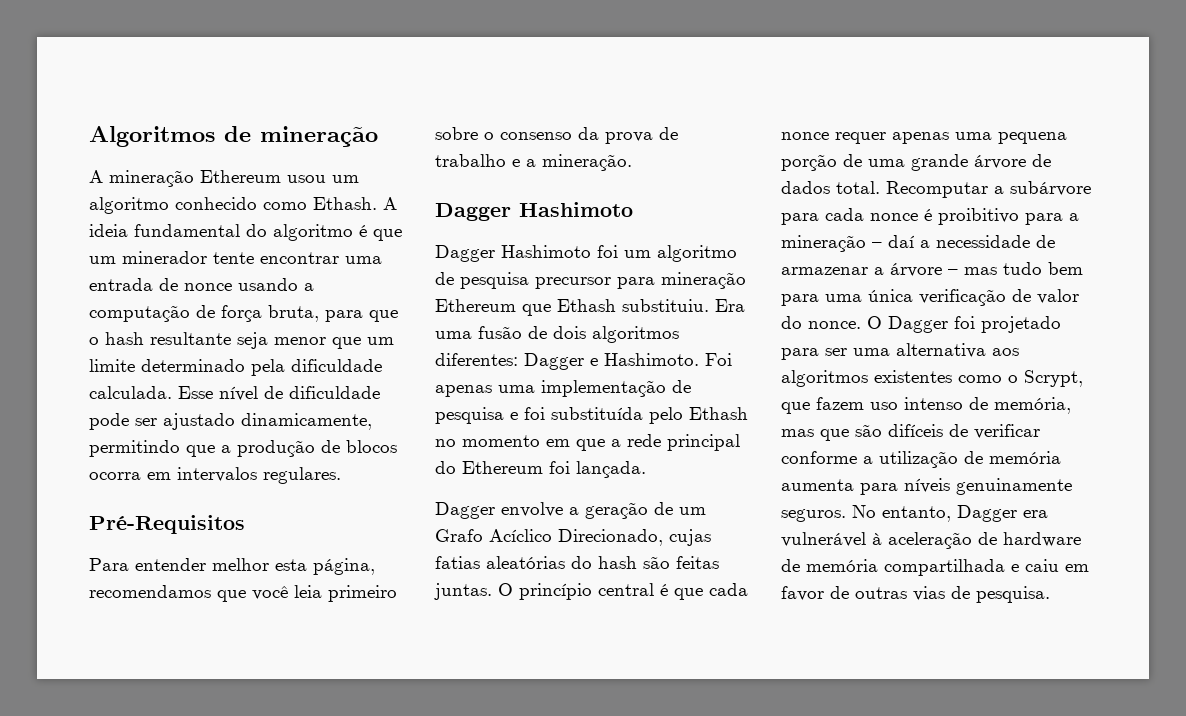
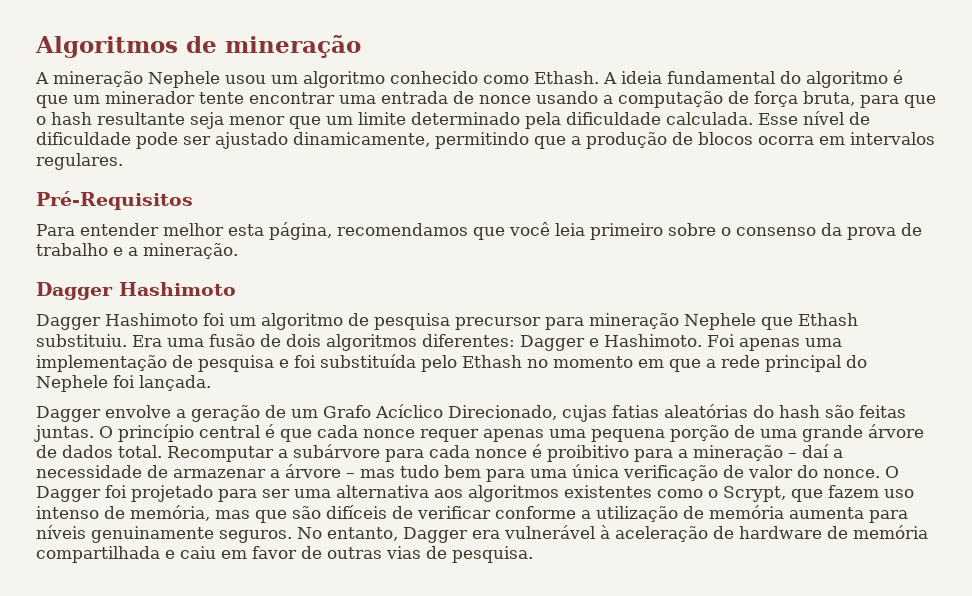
[200,170,281,183] Ethereum -> [148,71,220,88] Nephele
[435,299,516,312] Ethereum -> [684,313,756,330] Nephele
[462,461,543,474] Ethereum -> [36,375,108,392] Nephele

